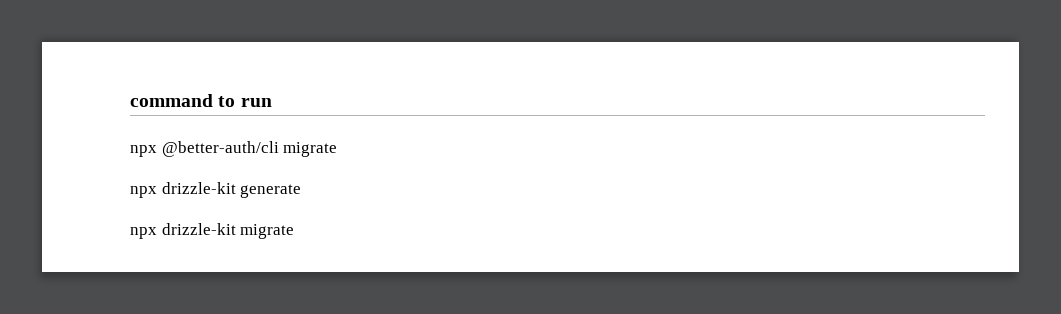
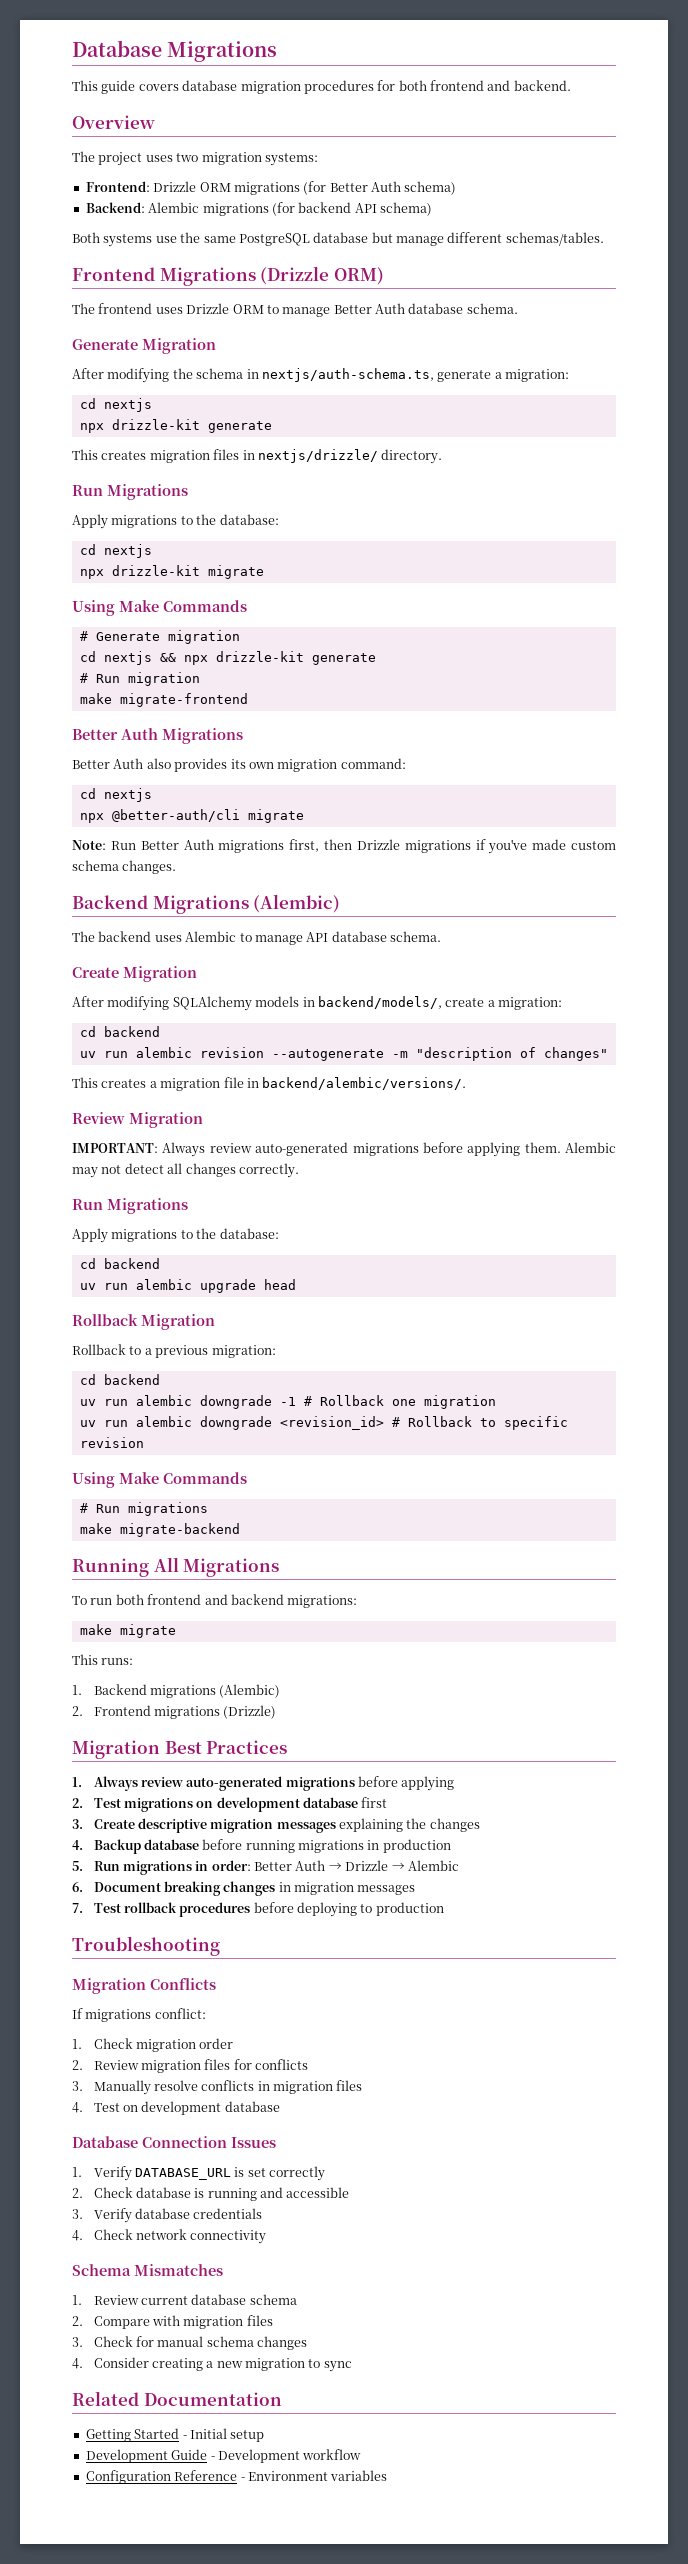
[130,94,272,107] [130,141,338,157] [130,182,302,198] [130,223,295,239] command to run // npx @better-auth/cli migrate // npx drizzle-kit generate // npx drizzle-kit migrate -> [72,40,278,62] [72,80,571,94] [72,115,155,129] [72,151,318,166] [85,181,457,195] [85,202,432,216] [72,232,604,247] [72,266,384,286] [72,303,518,317] [72,338,216,354] [72,368,569,383] [79,398,152,412] [79,419,272,433] [72,449,443,464] [72,484,188,500] [72,514,279,529] [79,544,152,558] [79,565,264,579] [72,600,247,616] [79,630,240,644] [79,651,376,665] [79,672,200,686] [79,693,248,707] [72,728,243,744] [72,758,406,772] [79,788,152,802] [79,809,304,823] [72,839,616,854] [72,860,177,874] [72,894,341,914] [72,931,441,945] [72,966,197,982] [72,996,562,1011] [79,1026,160,1037] [79,1047,608,1061] [72,1077,467,1091] [72,1112,203,1128] [72,1142,616,1157] [72,1163,299,1178] [72,1198,188,1214] [72,1228,279,1243] [79,1258,160,1269] [79,1279,296,1293] [72,1314,215,1330] [72,1344,276,1358] [79,1374,160,1385] [79,1395,496,1409] [79,1416,568,1430] [79,1437,144,1448] [72,1472,247,1488] [79,1502,208,1516] [79,1523,240,1537] [72,1557,280,1577] [72,1594,358,1608] [79,1624,176,1638] [72,1654,134,1665] [72,1684,281,1698] [72,1705,277,1719] [72,1740,288,1759] [72,1776,455,1791] [72,1797,388,1812] [72,1818,480,1833] [72,1839,451,1854] [72,1860,459,1875] [72,1881,416,1896] [72,1902,444,1917] [72,1936,220,1956] [72,1978,216,1994] [72,2008,206,2022] [72,2038,234,2052] [72,2059,309,2073] [72,2080,363,2095] [72,2101,280,2115] [72,2136,276,2148] [72,2166,326,2181] [72,2187,350,2201] [72,2208,263,2223] [72,2229,267,2244] [72,2264,223,2276] [72,2294,297,2305] [72,2315,273,2329] [72,2336,308,2350] [72,2357,352,2372] [72,2391,282,2406] [85,2428,265,2442] [85,2449,362,2463] [85,2470,388,2484] Database Migrations // This guide covers database migration procedures for both frontend and backend. // Overview // The project uses two migration systems: // Frontend: Drizzle ORM migrations (for Better Auth schema) // Backend: Alembic migrations (for backend API schema) // Both systems use the same PostgreSQL database but manage different schemas/tables. // Frontend Migrations (Drizzle ORM) // The frontend uses Drizzle ORM to manage Better Auth database schema. // Generate Migration // After modifying the schema in nextjs/auth-schema.ts, generate a migration: // cd nextjs // npx drizzle-kit generate // This creates migration files in nextjs/drizzle/ directory. // Run Migrations // Apply migrations to the database: // cd nextjs // npx drizzle-kit migrate // Using Make Commands // # Generate migration // cd nextjs && npx drizzle-kit generate // # Run migration // make migrate-frontend // Better Auth Migrations // Better Auth also provides its own migration command: // cd nextjs // npx @better-auth/cli migrate // Note: Run Better Auth migrations first, then Drizzle migrations if you've made custom schema changes. // Backend Migrations (Alembic) // The backend uses Alembic to manage API database schema. // Create Migration // After modifying SQLAlchemy models in backend/models/, create a migration: // cd backend // uv run alembic revision --autogenerate -m "description of changes" // This creates a migration file in backend/alembic/versions/. // Review Migration // IMPORTANT: Always review auto-generated migrations before applying them. Alembic may not detect all changes correctly. // Run Migrations // Apply migrations to the database: // cd backend // uv run alembic upgrade head // Rollback Migration // Rollback to a previous migration: // cd backend // uv run alembic downgrade -1 # Rollback one migration // uv run alembic downgrade <revision_id> # Rollback to specific revision // Using Make Commands // # Run migrations // make migrate-backend // Running All Migrations // To run both frontend and backend migrations: // make migrate // This runs: // 1. Backend migrations (Alembic) // 2. Frontend migrations (Drizzle) // Migration Best Practices // 1. Always review auto-generated migrations before applying // 2. Test migrations on development database first // 3. Create descriptive migration messages explaining the changes // 4. Backup database before running migrations in production // 5. Run migrations in order: Better Auth → Drizzle → Alembic // 6. Document breaking changes in migration messages // 7. Test rollback procedures before deploying to production // Troubleshooting // Migration Conflicts // If migrations conflict: // 1. Check migration order // 2. Review migration files for conflicts // 3. Manually resolve conflicts in migration files // 4. Test on development database // Database Connection Issues // 1. Verify DATABASE_URL is set correctly // 2. Check database is running and accessible // 3. Verify database credentials // 4. Check network connectivity // Schema Mismatches // 1. Review current database schema // 2. Compare with migration files // 3. Check for manual schema changes // 4. Consider creating a new migration to sync // Related Documentation // Getting Started - Initial setup // Development Guide - Development workflow // Configuration Reference - Environment variables

